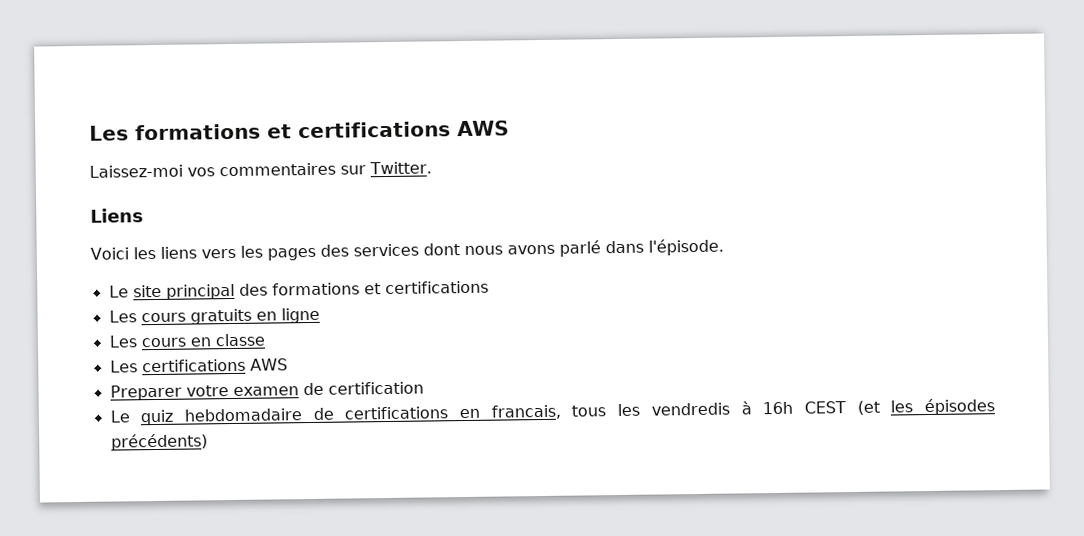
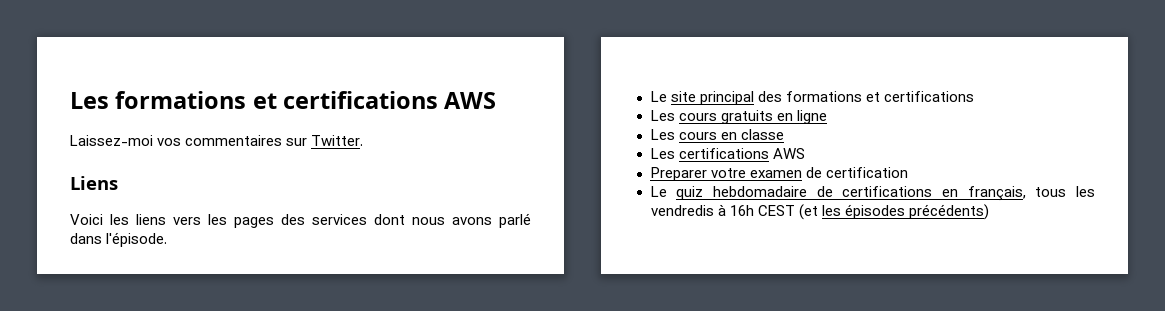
[490,404,561,420] francais, -> [967,186,1026,201] français,

